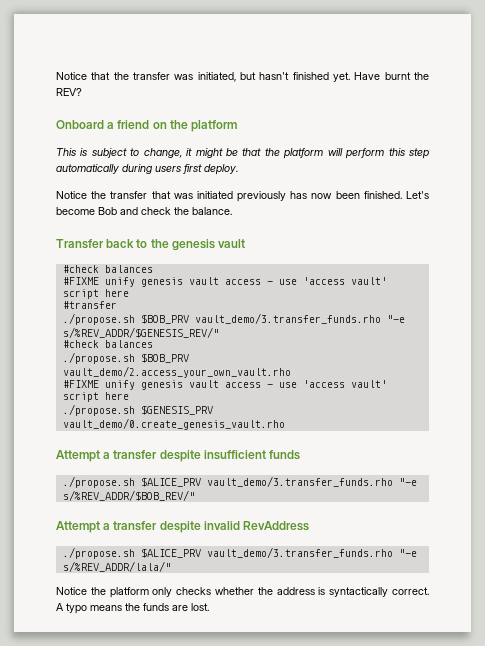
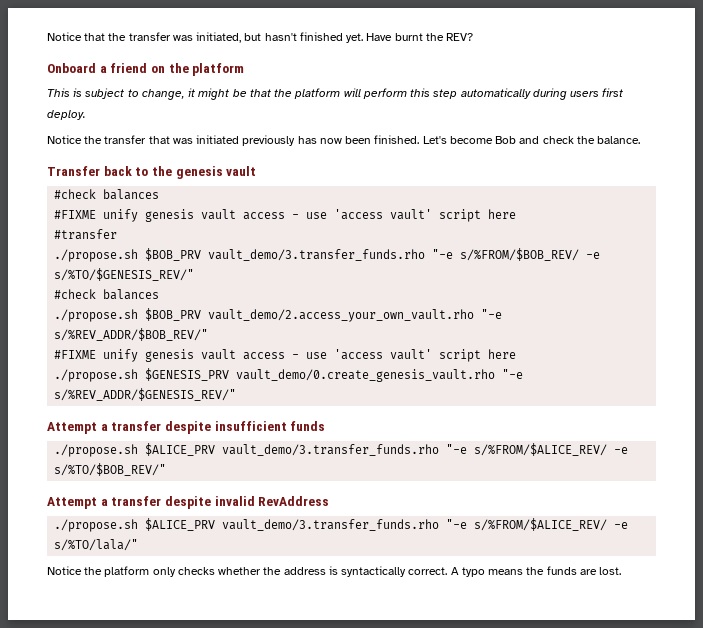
[62,327,219,338] s/%REV_ADDR/$GENESIS_REV/" -> [460,248,601,261] [54,268,195,281] s/%FROM/$BOB_REV/ -e s/%TO/$GENESIS_REV/"
(291, 372) none -> [481,309,503,319] [54,328,209,341] "-e s/%REV_ADDR/$BOB_REV/"
(285, 424) none -> [502,369,524,379] [54,388,237,401] "-e s/%REV_ADDR/$GENESIS_REV/"
[62,490,195,501] s/%REV_ADDR/$BOB_REV/" -> [474,443,629,456] [54,463,167,476] s/%FROM/$ALICE_REV/ -e s/%TO/$BOB_REV/"
[62,561,171,572] s/%REV_ADDR/lala/" -> [474,518,629,531] [54,539,139,551] s/%FROM/$ALICE_REV/ -e s/%TO/lala/"

